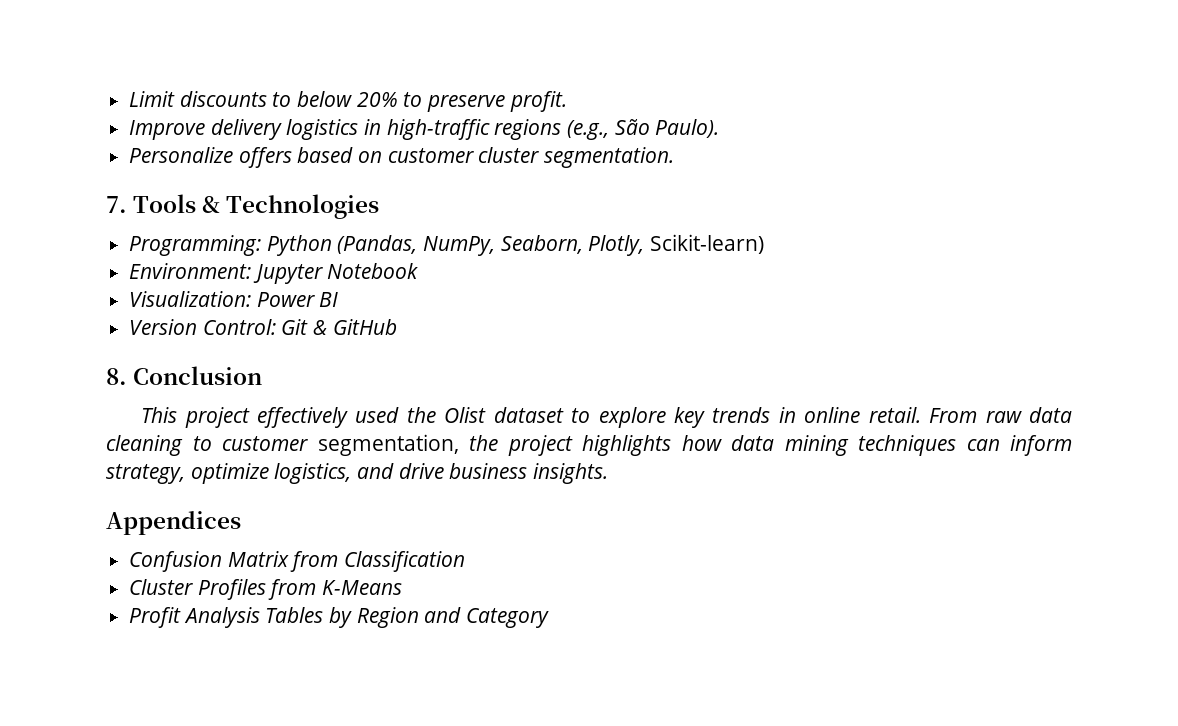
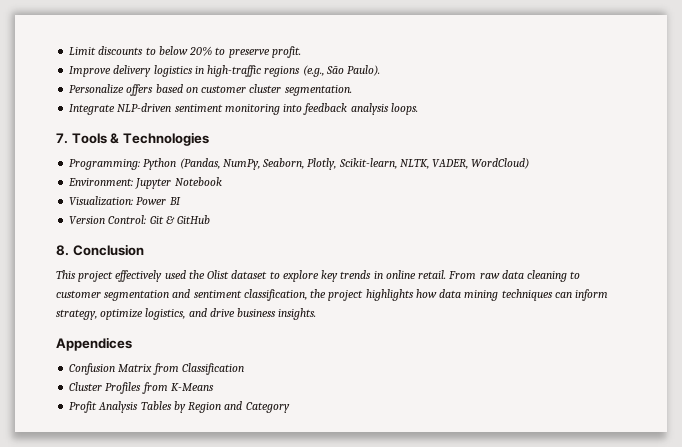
(675, 157) none -> [69,103,418,115] // Integrate NLP-driven sentiment monitoring into feedback analysis loops.
[650,234,765,254] Scikit-learn) -> [338,158,530,169] Scikit-learn, NLTK, VADER, WordCloud)
[317,434,459,456] segmentation, -> [104,289,307,301] segmentation and sentiment classification,

